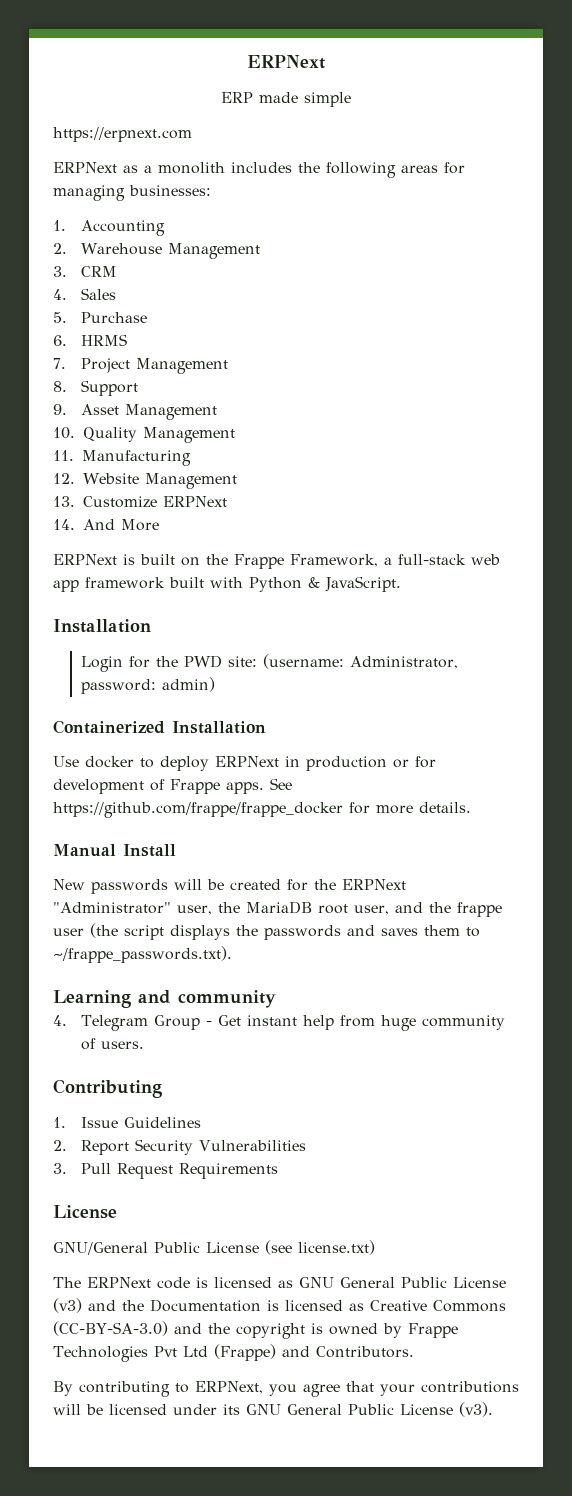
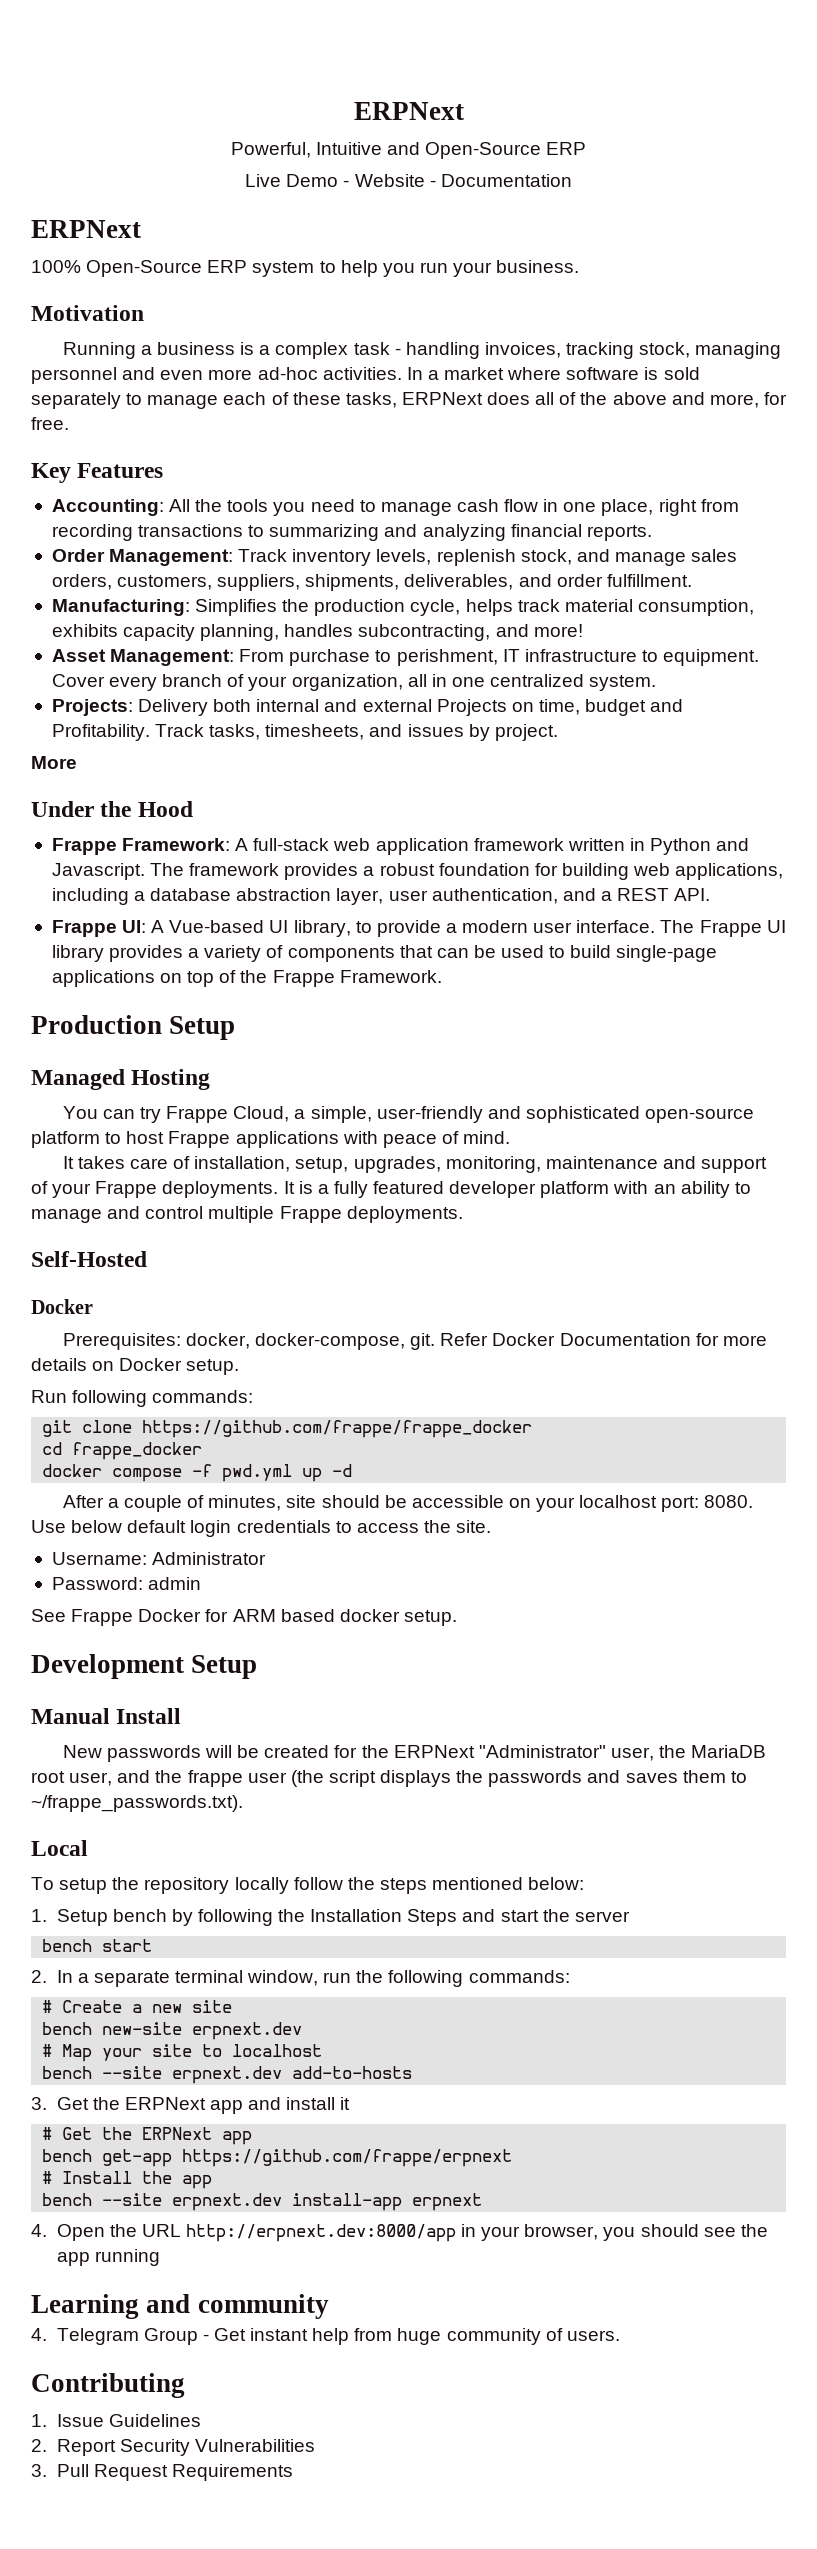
[247,55,325,69] [221,92,351,107] [53,127,192,142] [53,162,465,178] [53,185,211,201] [53,220,165,236] [53,243,260,259] [53,266,117,277] [53,288,116,300] [53,312,147,323] [53,334,127,346] [53,358,228,374] [53,380,138,396] [53,404,217,420] [53,427,235,443] [53,450,191,466] [53,473,237,489] [53,496,227,508] [53,519,159,531] [53,554,500,569] [53,576,401,592] [53,619,151,633] [80,654,458,672] [80,677,215,694] [53,720,266,734] [53,756,436,771] [53,778,292,794] [53,802,471,818] ERPNext // ERP made simple // https://erpnext.com // ERPNext as a monolith includes the following areas for managing businesses: // 1. Accounting // 2. Warehouse Management // 3. CRM // 4. Sales // 5. Purchase // 6. HRMS // 7. Project Management // 8. Support // 9. Asset Management // 10. Quality Management // 11. Manufacturing // 12. Website Management // 13. Customize ERPNext // 14. And More // ERPNext is built on the Frappe Framework, a full-stack web app framework built with Python & JavaScript. // Installation // Login for the PWD site: (username: Administrator, password: admin) // Containerized Installation // Use docker to deploy ERPNext in production or for development of Frappe apps. See https://github.com/frappe/frappe_docker for more details. -> [353,102,464,120] [230,142,587,159] [245,174,572,187] [31,220,141,238] [31,260,580,277] [31,305,144,321] [62,342,782,359] [31,367,700,384] [31,392,787,409] [31,417,69,430] [31,463,164,483] [51,499,739,516] [51,524,652,541] [51,549,738,566] [51,574,692,591] [51,599,754,616] [51,624,583,641] [51,649,760,666] [51,674,657,691] [51,699,684,716] [51,724,558,741] [31,756,77,769] [31,801,193,817] [51,838,750,855] [51,863,784,880] [51,888,711,905] [51,920,786,937] [51,945,718,962] [51,970,442,987] [31,1015,236,1040] [31,1069,211,1090] [62,1106,755,1123] [31,1131,511,1148] [62,1156,768,1173] [31,1181,751,1198] [31,1206,463,1223] [31,1251,147,1267] [31,1299,93,1314] [62,1333,767,1350] [31,1358,240,1375] [31,1390,254,1407] [42,1420,533,1438] [42,1442,203,1460] [42,1464,353,1482] [62,1495,754,1512] [31,1520,492,1537] [51,1552,267,1565] [51,1577,202,1590] [31,1609,457,1626] [31,1654,258,1679] ERPNext // Powerful, Intuitive and Open-Source ERP // Live Demo - Website - Documentation // ERPNext // 100% Open-Source ERP system to help you run your business. // Motivation // Running a business is a complex task - handling invoices, tracking stock, managing personnel and even more ad-hoc activities. In a market where software is sold separately to manage each of these tasks, ERPNext does all of the above and more, for free. // Key Features // Accounting: All the tools you need to manage cash flow in one place, right from recording transactions to summarizing and analyzing financial reports. // Order Management: Track inventory levels, replenish stock, and manage sales orders, customers, suppliers, shipments, deliverables, and order fulfillment. // Manufacturing: Simplifies the production cycle, helps track material consumption, exhibits capacity planning, handles subcontracting, and more! // Asset Management: From purchase to perishment, IT infrastructure to equipment. Cover every branch of your organization, all in one centralized system. // Projects: Delivery both internal and external Projects on time, budget and Profitability. Track tasks, timesheets, and issues by project. // More // Under the Hood // Frappe Framework: A full-stack web application framework written in Python and Javascript. The framework provides a robust foundation for building web applications, including a database abstraction layer, user authentication, and a REST API. // Frappe UI: A Vue-based UI library, to provide a modern user interface. The Frappe UI library provides a variety of components that can be used to build single-page applications on top of the Frappe Framework. // Production Setup // Managed Hosting // You can try Frappe Cloud, a simple, user-friendly and sophisticated open-source platform to host Frappe applications with peace of mind. // It takes care of installation, setup, upgrades, monitoring, maintenance and support of your Frappe deployments. It is a fully featured developer platform with an ability to manage and control multiple Frappe deployments. // Self-Hosted // Docker // Prerequisites: docker, docker-compose, git. Refer Docker Documentation for more details on Docker setup. // Run following commands: // git clone https://github.com/frappe/frappe_docker // cd frappe_docker // docker compose -f pwd.yml up -d // After a couple of minutes, site should be accessible on your localhost port: 8080. Use below default login credentials to access the site. // Username: Administrator // Password: admin // See Frappe Docker for ARM based docker setup. // Development Setup
(232, 954) none -> [31,1840,88,1856] [31,1877,585,1894] [31,1909,630,1926] [42,1939,153,1952] [31,1970,570,1987] [42,2000,233,2013] [42,2022,303,2040] [42,2044,323,2062] [42,2066,413,2084] [31,2097,351,2114] [42,2127,253,2145] [42,2149,513,2167] [42,2171,213,2189] [42,2193,483,2211] [31,2224,768,2242] [56,2249,160,2266] // Local // To setup the repository locally follow the steps mentioned below: // 1. Setup bench by following the Installation Steps and start the server // bench start // 2. In a separate terminal window, run the following commands: // # Create a new site // bench new-site erpnext.dev // # Map your site to localhost // bench --site erpnext.dev add-to-hosts // 3. Get the ERPNext app and install it // # Get the ERPNext app // bench get-app https://github.com/frappe/erpnext // # Install the app // bench --site erpnext.dev install-app erpnext // 4. Open the URL http://erpnext.dev:8000/app in your browser, you should see the app running
[53,1205,117,1219] [53,1240,375,1255] [53,1277,506,1289] [53,1298,506,1313] [53,1321,458,1339] [53,1344,414,1362] [53,1381,519,1397] [53,1402,493,1417] // License // GNU/General Public License (see license.txt) // The ERPNext code is licensed as GNU General Public License (v3) and the Documentation is licensed as Creative Commons (CC-BY-SA-3.0) and the copyright is owned by Frappe Technologies Pvt Ltd (Frappe) and Contributors. // By contributing to ERPNext, you agree that your contributions will be licensed under its GNU General Public License (v3). -> (293, 2472) none

